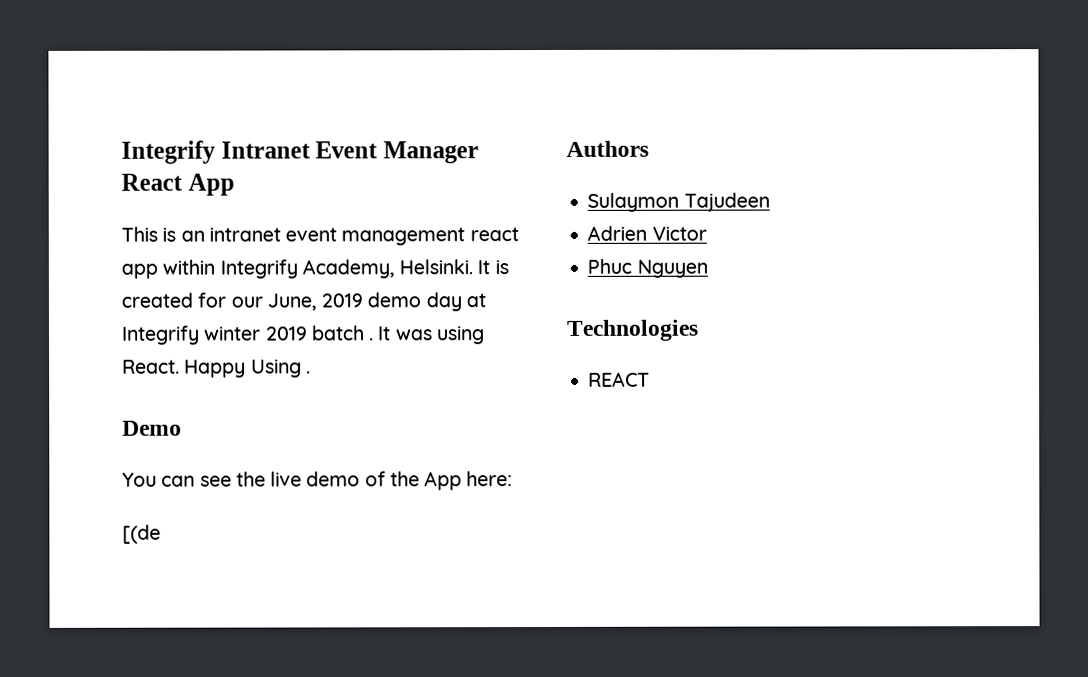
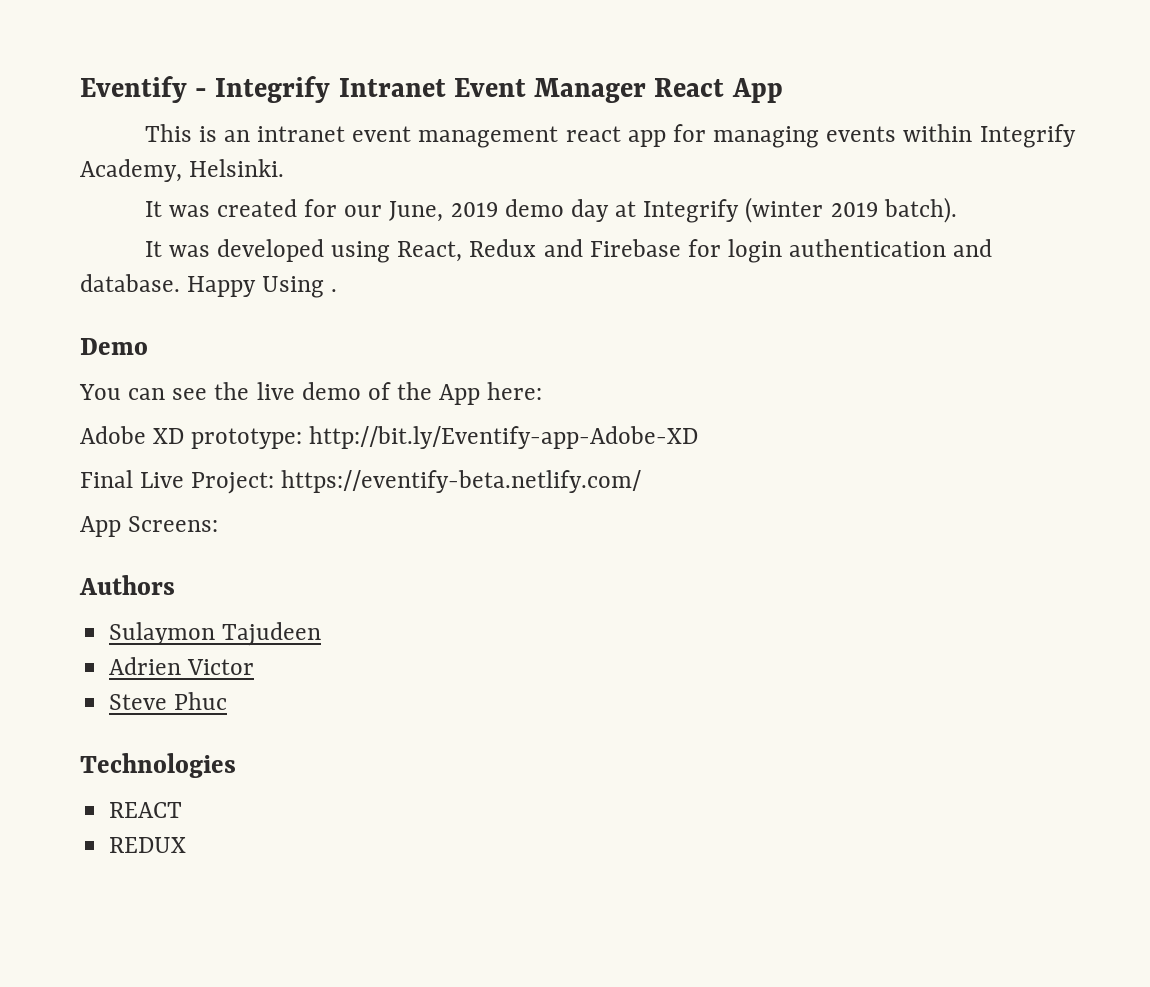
(121, 152) none -> [80,76,208,103] Eventify -
(158, 271) none -> [672,124,897,148] for managing events
[477,260,509,275] It is -> [144,201,210,217] // It was
[203,325,485,345] [122,359,180,374] winter 2019 batch . It was using React. -> [745,197,957,223] [144,239,993,263] [80,274,180,292] (winter 2019 batch). // It was developed using React, Redux and Firebase for login authentication and database.
[122,524,161,544] [(de -> [80,426,699,449] [80,470,642,494] [80,516,219,537] Adobe XD prototype: http://bit.ly/Eventify-app-Adobe-XD // Final Live Project: https://eventify-beta.netlify.com/ // App Screens:
(707, 233) none -> [109,694,168,710] Steve
[636,259,708,278] Nguyen -> (228, 701) none
(651, 379) none -> [109,837,187,853] // REDUX

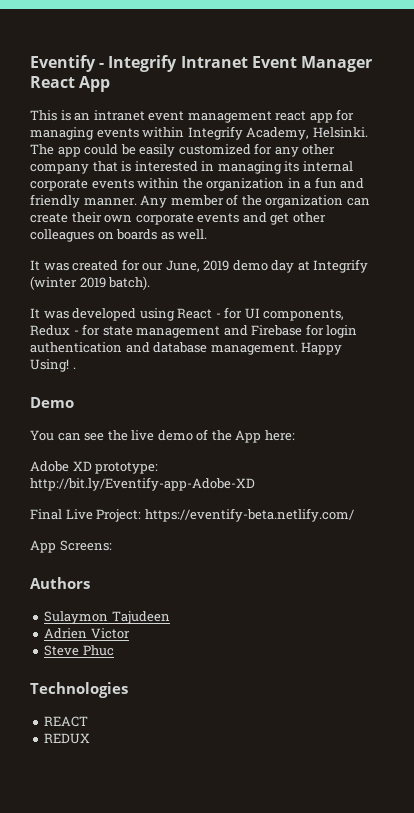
(285, 168) none -> [30,143,336,157] [30,161,353,174] [30,177,365,191] [30,194,370,208] [30,212,326,225] [30,229,208,242] The app could be easily customized for any other company that is interested in managing its internal corporate events within the organization in a fun and friendly manner. Any member of the organization can create their own corporate events and get other colleagues on boards as well.
[397,239,537,262] React, Redux -> [177,307,345,321] [30,324,221,338] React - for UI components, Redux - for state management
[80,274,325,298] database. Happy Using -> [153,342,343,355] [30,359,69,372] database management. Happy Using!

